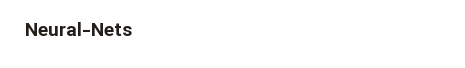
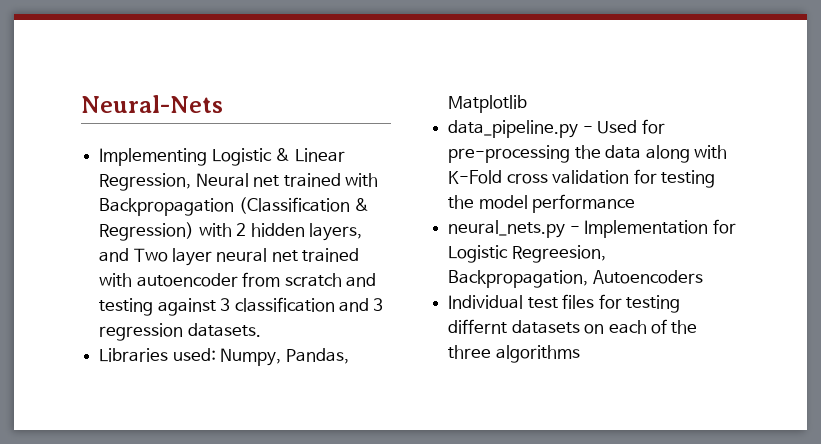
(132, 29) none -> [99,148,345,166] [99,173,378,191] [99,197,370,216] [99,222,362,241] [99,248,360,266] [99,272,376,287] [99,297,384,316] [99,323,261,341] [99,348,349,366] [448,95,528,113] [448,119,665,138] [448,145,727,163] [448,169,715,188] [448,194,636,213] [448,219,736,238] [448,245,606,263] [448,270,703,288] [448,294,680,313] [448,319,698,334] [448,345,580,363] // Implementing Logistic & Linear Regression, Neural net trained with Backpropagation (Classification & Regression) with 2 hidden layers, and Two layer neural net trained with autoencoder from scratch and testing against 3 classification and 3 regression datasets. // Libraries used: Numpy, Pandas, Matplotlib // data_pipeline.py - Used for pre-processing the data along with K-Fold cross validation for testing the model performance // neural_nets.py - Implementation for Logistic Regreesion, Backpropagation, Autoencoders // Individual test files for testing differnt datasets on each of the three algorithms

